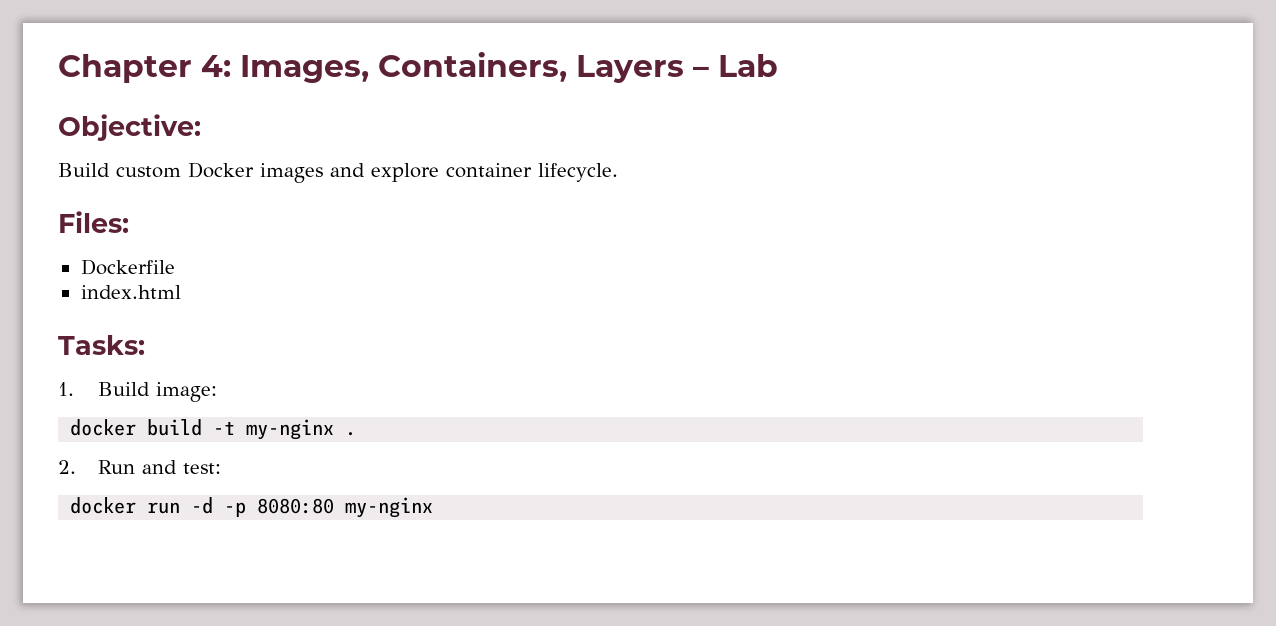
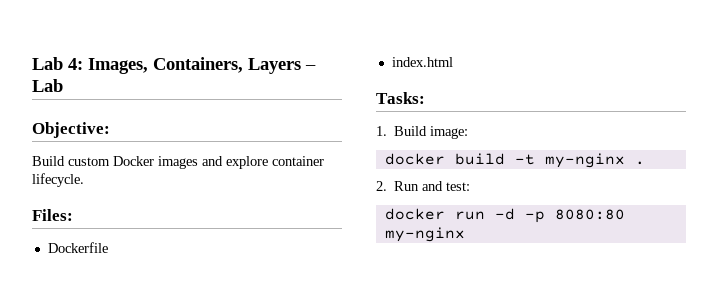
[58,54,192,83] Chapter -> [32,57,63,70] Lab

